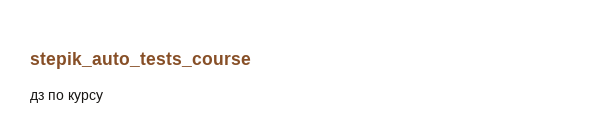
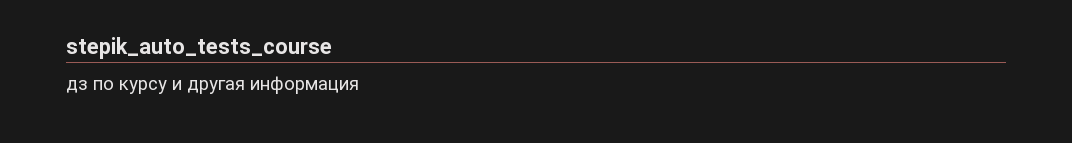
(103, 97) none -> [172,76,359,94] и другая информация

